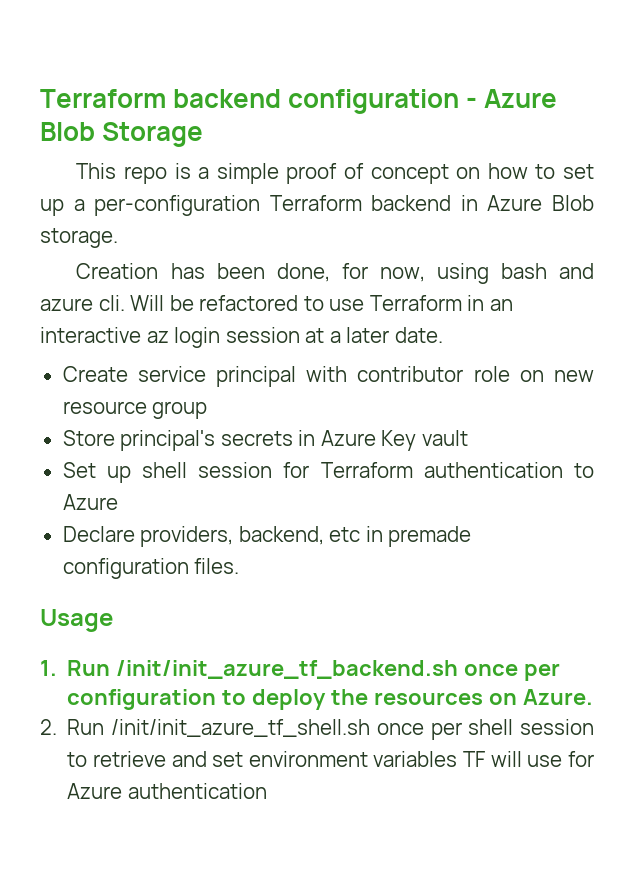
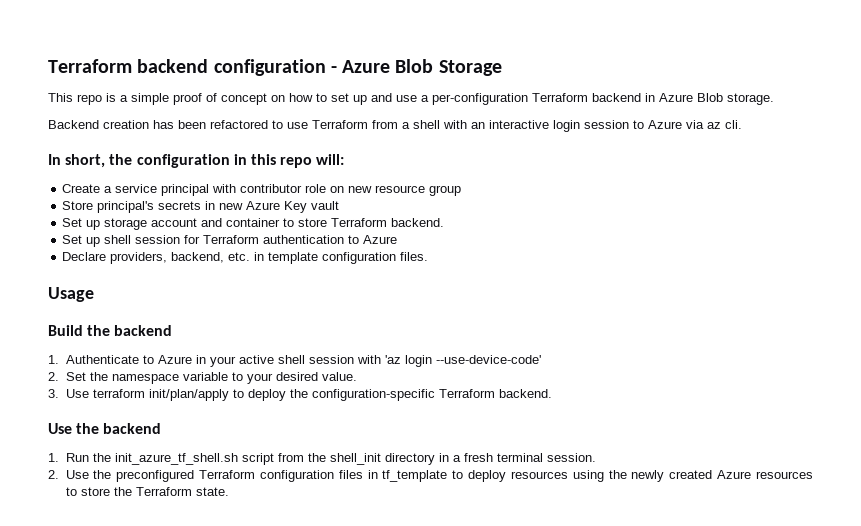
(64, 207) none -> [371,93,417,102] and use
[76,263,594,284] [40,295,485,311] Creation has been done, for now, using bash and azure cli. Will be refactored to use Terraform in -> [48,120,467,129] Backend creation has been refactored to use Terraform from a shell with
[146,331,169,343] az -> (549, 124) none
[305,327,443,343] at a later date. -> [633,120,742,129] [48,154,345,168] to Azure via az cli. // In short, the configuration in this repo will:
(128, 374) none -> [104,186,113,193] a
(316, 438) none -> [219,203,244,210] new
(468, 438) none -> [62,218,445,230] // Set up storage account and container to store Terraform backend.
[329,526,472,547] etc in premade -> [228,252,319,264] etc. in template
[40,660,561,681] [67,689,593,710] [40,719,594,740] [67,751,595,767] [67,783,267,799] 1. Run /init/init_azure_tf_backend.sh once per configuration to deploy the resources on Azure. // 2. Run /init/init_azure_tf_shell.sh once per shell session to retrieve and set environment variables TF will use for Azure authentication -> [48,325,173,336] [48,355,541,367] [48,372,357,384] [48,389,552,401] [48,423,162,434] [48,453,596,465] [48,470,813,482] [65,487,229,496] Build the backend // 1. Authenticate to Azure in your active shell session with 'az login --use-device-code' // 2. Set the namespace variable to your desired value. // 3. Use terraform init/plan/apply to deploy the configuration-specific Terraform backend. // Use the backend // 1. Run the init_azure_tf_shell.sh script from the shell_init directory in a fresh terminal session. // 2. Use the preconfigured Terraform configuration files in tf_template to deploy resources using the newly created Azure resources to store the Terraform state.

